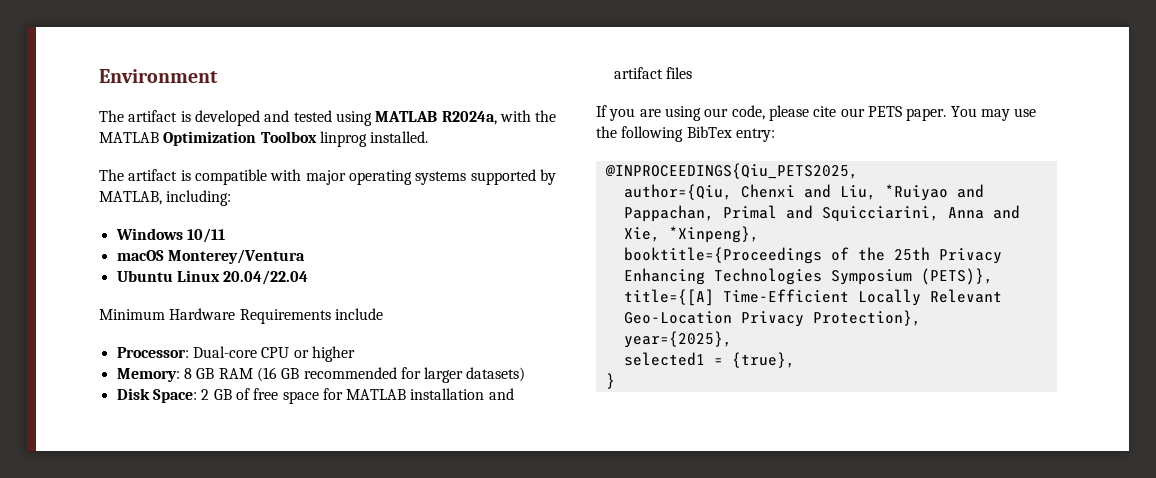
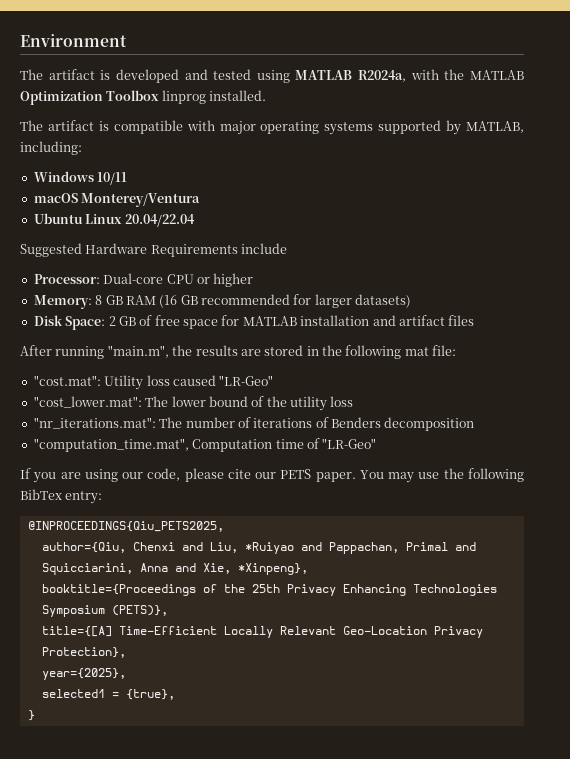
[99,309,165,320] Minimum -> [20,243,82,257] Suggested
(692, 73) none -> [20,345,457,359] [33,375,274,390] [33,396,354,411] [33,417,475,431] [33,438,377,452] // After running "main.m", the results are stored in the following mat file: // "cost.mat": Utility loss caused "LR-Geo" // "cost_lower.mat": The lower bound of the utility loss // "nr_iterations.mat": The number of iterations of Benders decomposition // "computation_time.mat", Computation time of "LR-Geo"

